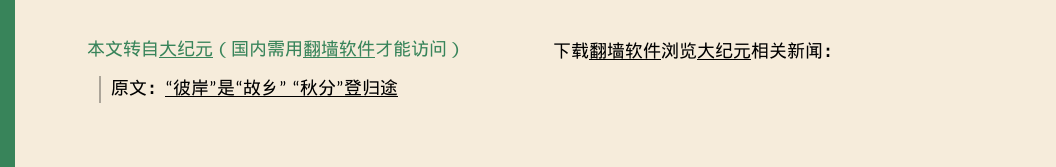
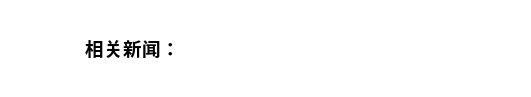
[87,40,465,58] [111,79,398,96] [553,42,751,59] 本文转自大纪元（国内需用翻墙软件才能访问） // 原文：“彼岸”是“故乡” “秋分”登归途 // 下载翻墙软件浏览大纪元 -> (85, 49) none

